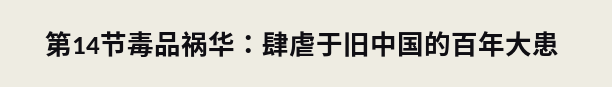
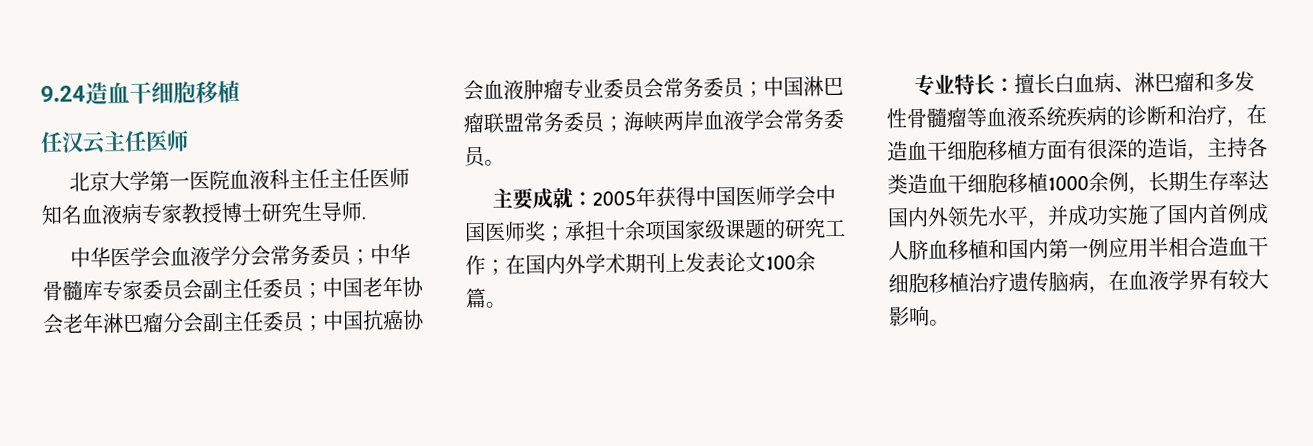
[45,31,559,58] 第14节毒品祸华：肆虐于旧中国的百年大患 -> [40,80,240,105] [40,130,189,155] [68,167,410,192] [41,201,366,225] [69,243,411,268] [42,276,424,302] [42,309,425,335] [463,76,844,102] [463,108,844,134] [464,145,505,168] [491,184,836,210] [464,218,846,243] [465,251,816,276] [465,287,506,309] [913,71,1255,97] [886,104,1267,129] [887,137,1268,162] [887,170,1269,195] [887,203,1269,229] [888,236,1269,261] [888,269,1269,295] [888,305,950,327] 9.24造血干细胞移植 // 任汉云主任医师 // 北京大学第一医院血液科主任主任医师知名血液病专家教授博士研究生导师. // 中华医学会血液学分会常务委员；中华骨髓库专家委员会副主任委员；中国老年协会老年淋巴瘤分会副主任委员；中国抗癌协会血液肿瘤专业委员会常务委员；中国淋巴瘤联盟常务委员；海峡两岸血液学会常务委员。 // 主要成就：2005年获得中国医师学会中国医师奖；承担十余项国家级课题的研究工作；在国内外学术期刊上发表论文100余篇。 // 专业特长：擅长白血病、淋巴瘤和多发性骨髓瘤等血液系统疾病的诊断和治疗，在造血干细胞移植方面有很深的造诣，主持各类造血干细胞移植1000余例，长期生存率达国内外领先水平，并成功实施了国内首例成人脐血移植和国内第一例应用半相合造血干细胞移植治疗遗传脑病，在血液学界有较大影响。

